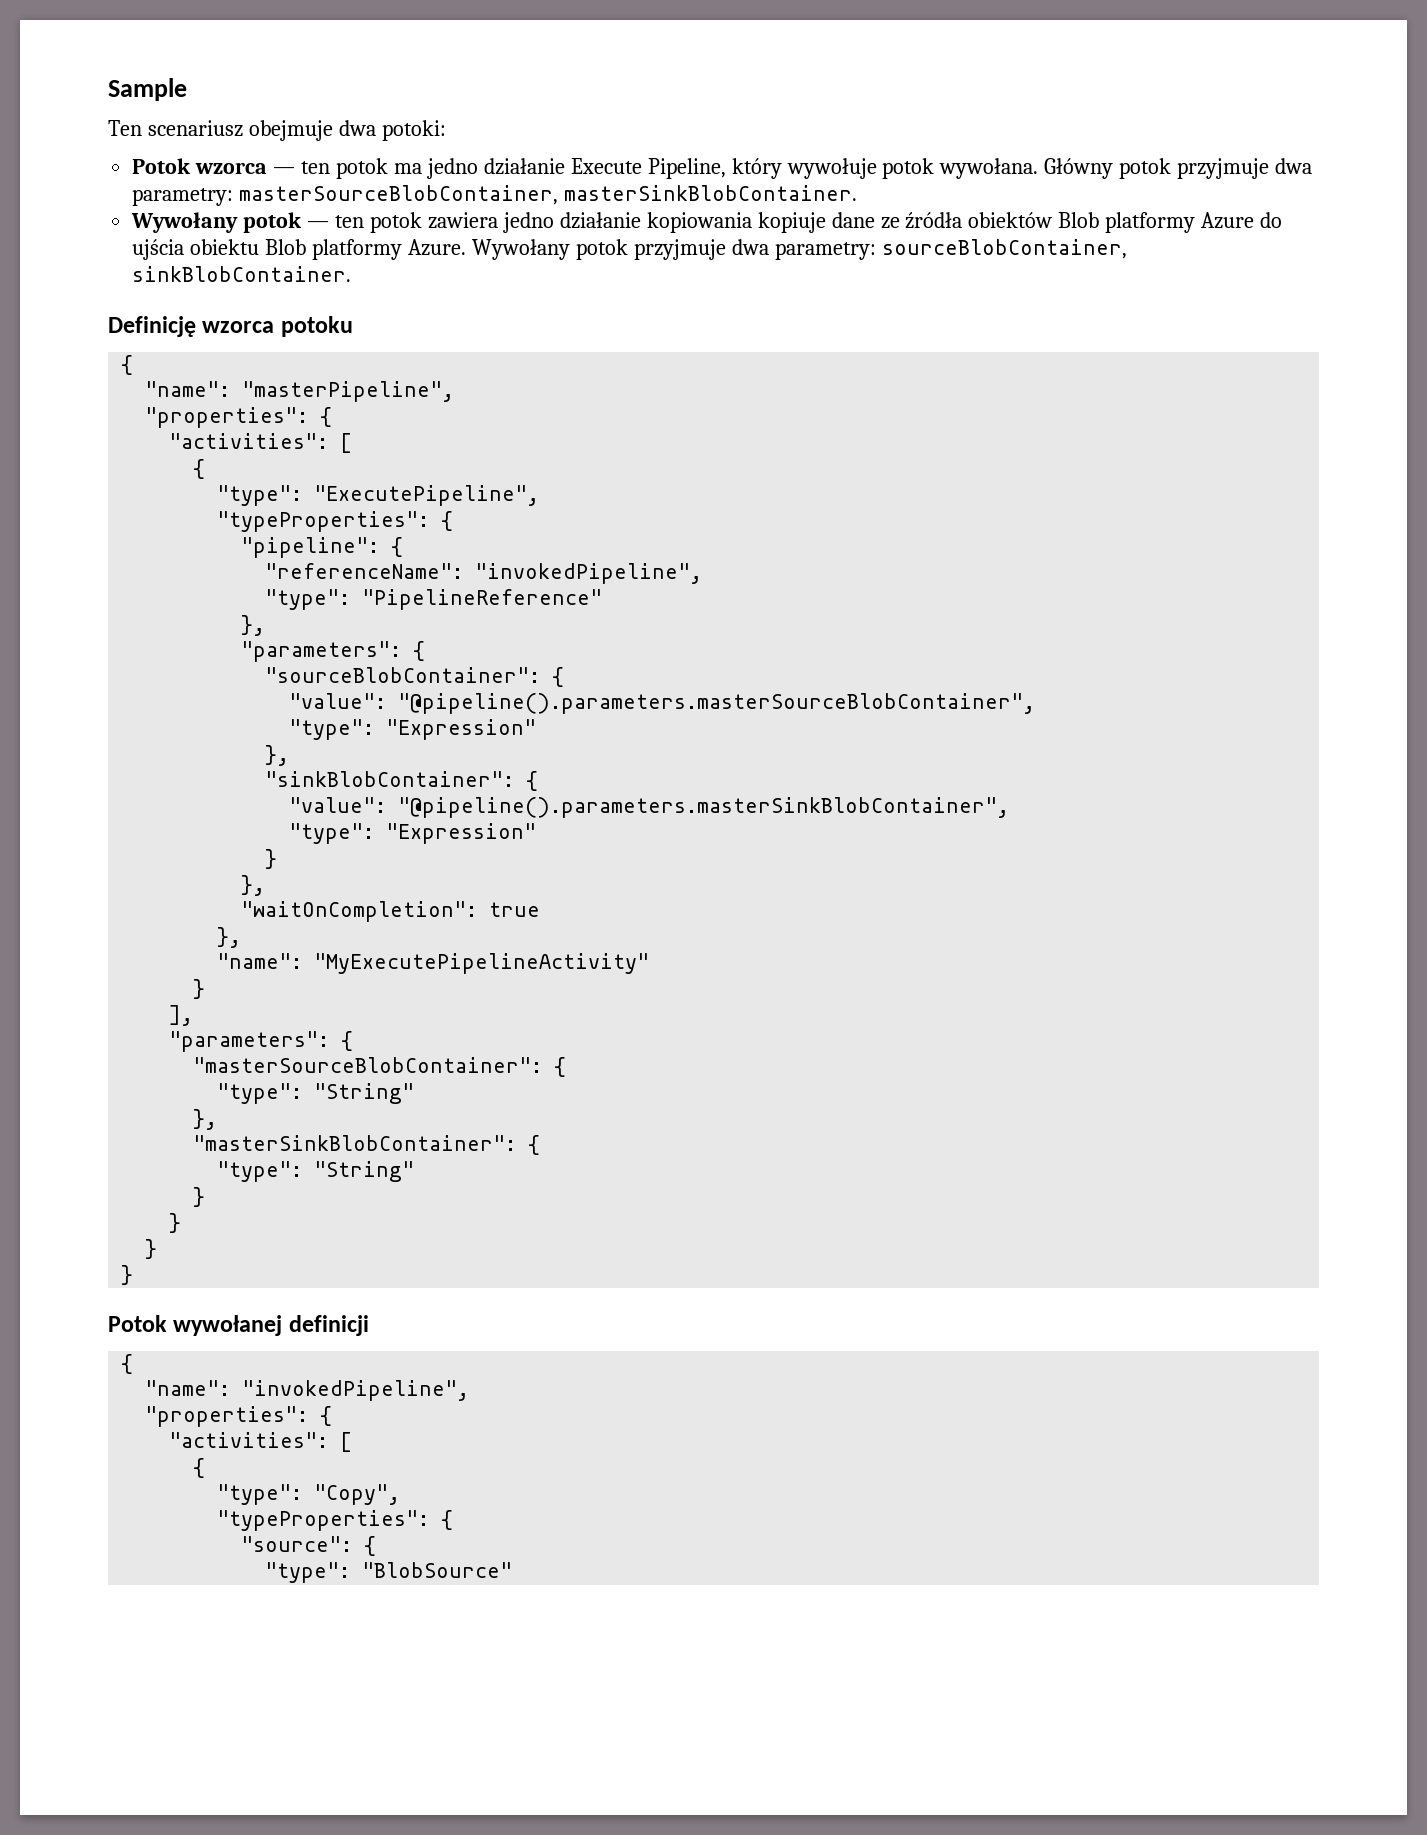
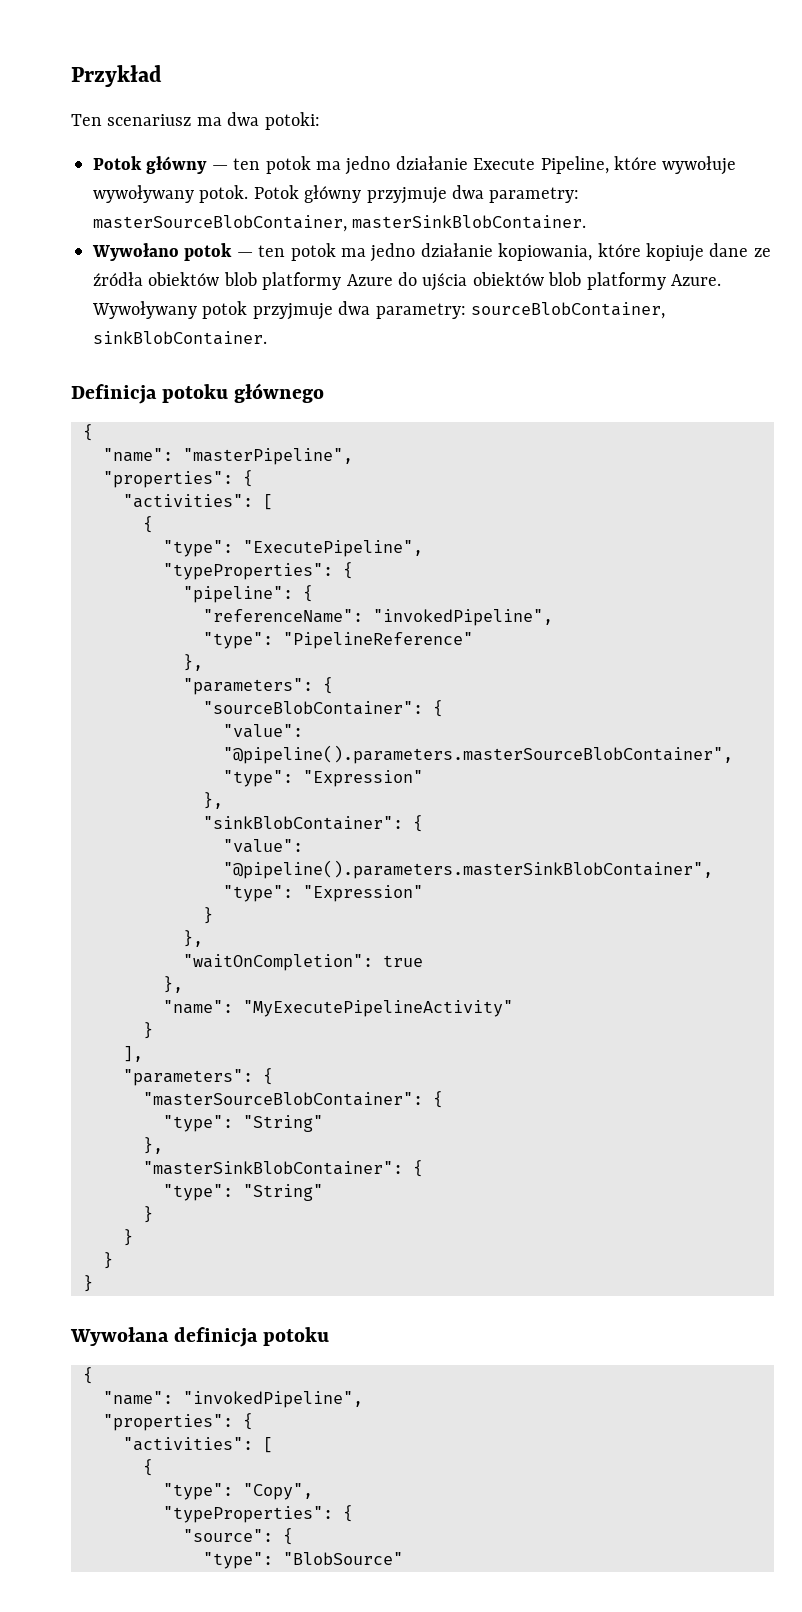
[108,78,187,101] Sample -> [71,65,162,87] Przykład
[248,120,333,141] obejmuje -> [196,117,222,126] ma
[195,162,268,174] wzorca -> [146,156,208,174] główny
[731,158,1172,179] który wywołuje potok wywołana. Główny potok -> [613,156,737,175] [93,185,362,203] które wywołuje wywoływany potok. Potok główny
[131,212,239,233] Wywołany -> [92,243,179,261] Wywołano
[427,212,752,233] zawiera jedno działanie kopiowania -> [341,243,641,262] ma jedno działanie kopiowania, które
[1058,212,1100,228] Blob -> [223,272,257,286] blob
[190,239,307,255] obiektu Blob -> [472,272,582,286] obiektów blob
[471,239,570,260] Wywołany -> [92,301,197,319] Wywoływany
[108,316,353,337] Definicję wzorca potoku -> [71,383,325,404] Definicja potoku głównego
[108,1315,369,1336] Potok wywołanej definicji -> [70,1327,330,1347] Wywołana definicja potoku

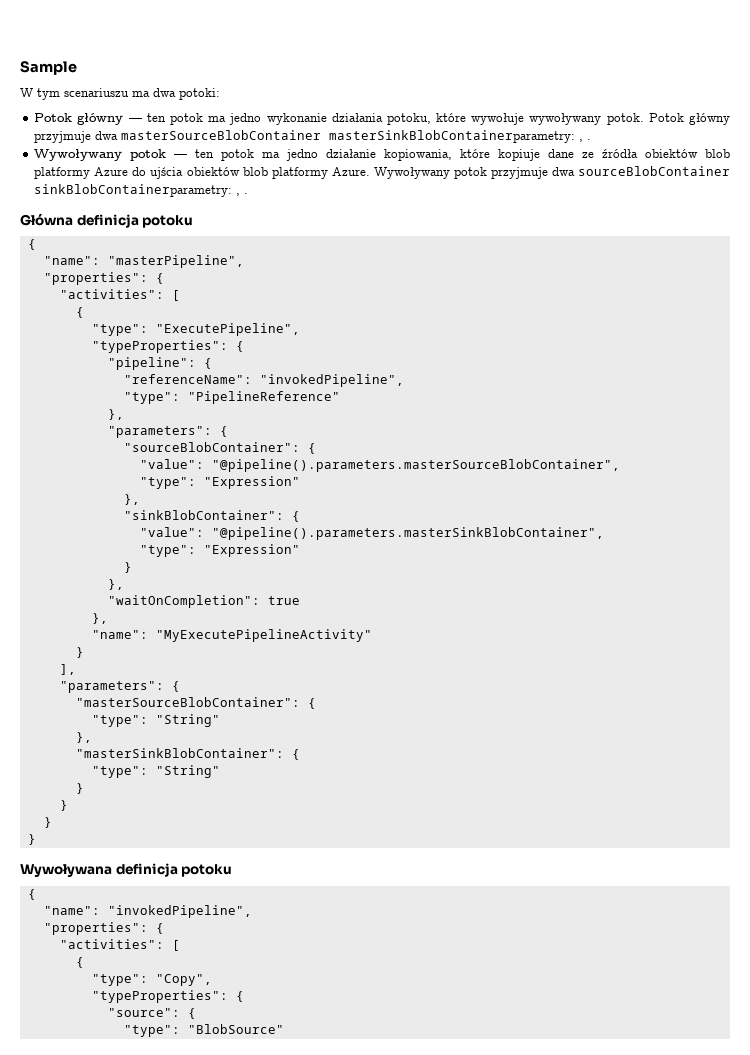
[71,65,162,87] [71,114,192,126] Przykład // Ten scenariusz -> [20,61,77,75] [20,88,129,100] Sample // W tym scenariuszu
[395,156,609,174] działanie Execute Pipeline, -> [266,113,431,125] wykonanie działania potoku,
[489,187,580,203] [93,215,587,232] [92,243,179,261] parametry: masterSourceBlobContainer, masterSinkBlobContainer. // Wywołano -> [121,130,592,143] [34,149,123,161] masterSourceBlobContainer masterSinkBlobContainerparametry: , . // Wywoływany
[375,302,665,319] [93,331,267,345] [71,383,325,404] parametry: sourceBlobContainer, sinkBlobContainer. // Definicja potoku głównego -> [578,166,731,176] [34,184,249,197] [20,213,194,228] sourceBlobContainer sinkBlobContainerparametry: , . // Główna definicja potoku
[70,1327,169,1346] Wywołana -> [20,864,112,877] Wywoływana

